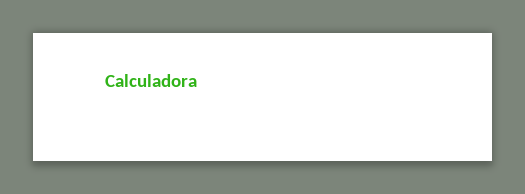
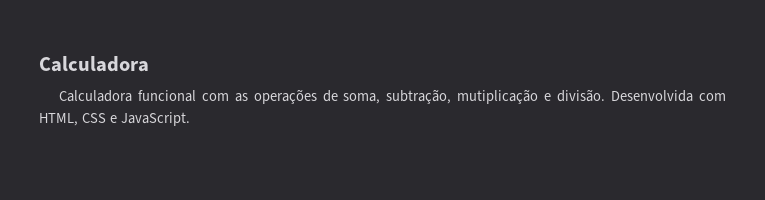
[105,74,197,87] Calculadora -> [39,56,149,72] [58,89,726,104] [39,112,190,126] Calculadora // Calculadora funcional com as operações de soma, subtração, mutiplicação e divisão. Desenvolvida com HTML, CSS e JavaScript.

